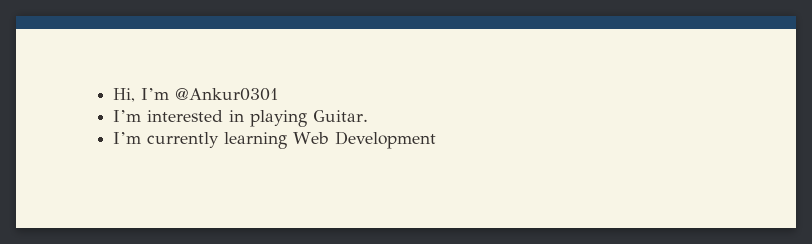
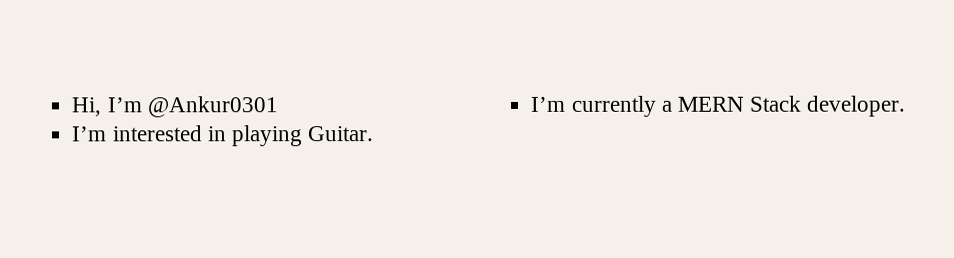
[224,131,437,149] learning Web Development -> [660,95,906,117] a MERN Stack developer.

